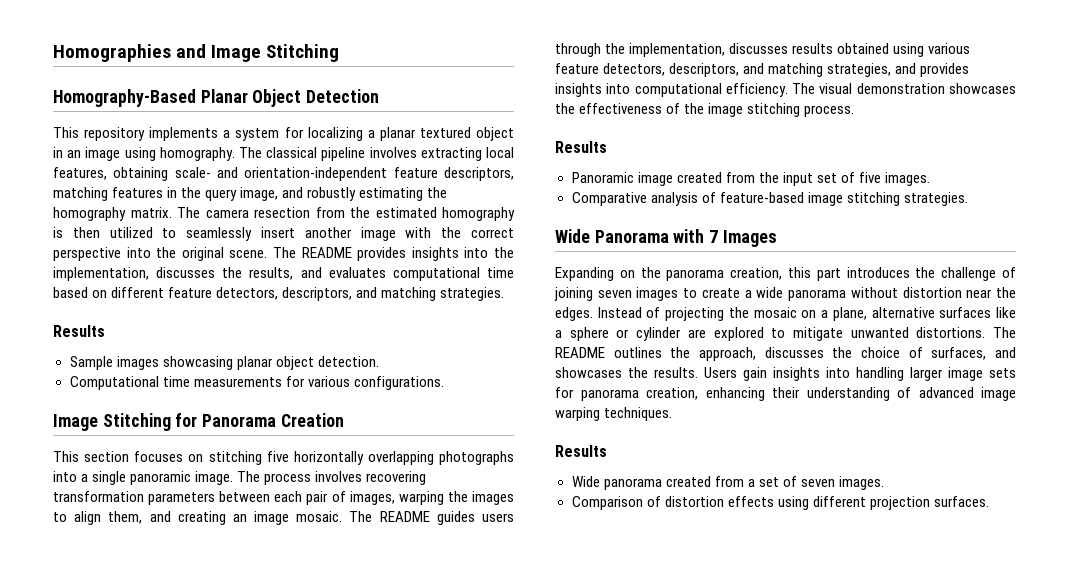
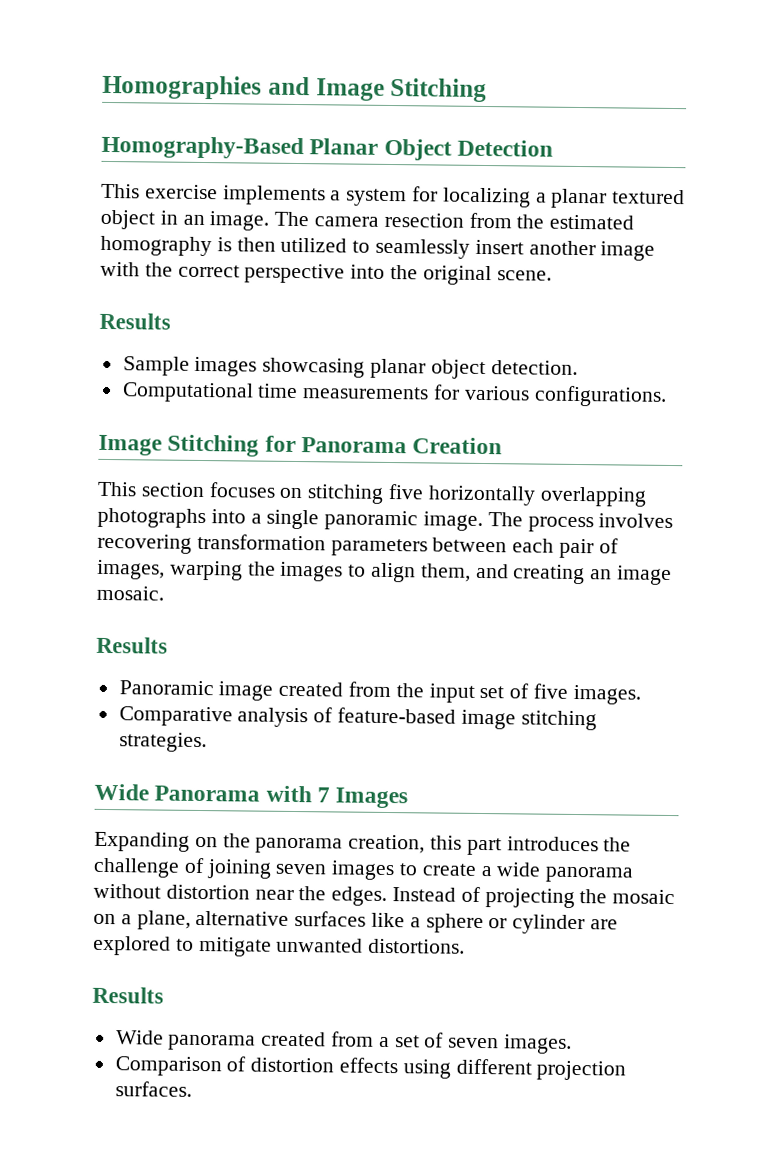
[84,127,146,141] repository -> [144,184,218,200] exercise
[85,147,514,161] [53,167,514,181] [53,187,448,201] [53,207,172,221] image using homography. The classical pipeline involves extracting local features, obtaining scale- and orientation-independent feature descriptors, matching features in the query image, and robustly estimating the homography matrix. -> [209,211,270,231] image.
[273,247,514,261] [53,267,514,281] [53,287,505,301] The README provides insights into the implementation, discusses the results, and evaluates computational time based on different feature detectors, descriptors, and matching strategies. -> (552, 275) none
[349,511,514,525] [555,43,971,57] [555,63,970,77] [555,83,1016,97] [555,103,855,117] The README guides users through the implementation, discusses results obtained using various feature detectors, descriptors, and matching strategies, and provides insights into computational efficiency. The visual demonstration showcases the effectiveness of the image stitching process. -> (164, 593) none
[993,327,1016,338] [555,347,1016,361] [555,367,1016,381] [555,387,1016,401] [555,407,673,421] The README outlines the approach, discusses the choice of surfaces, and showcases the results. Users gain insights into handling larger image sets for panorama creation, enhancing their understanding of advanced image warping techniques. -> (466, 946) none

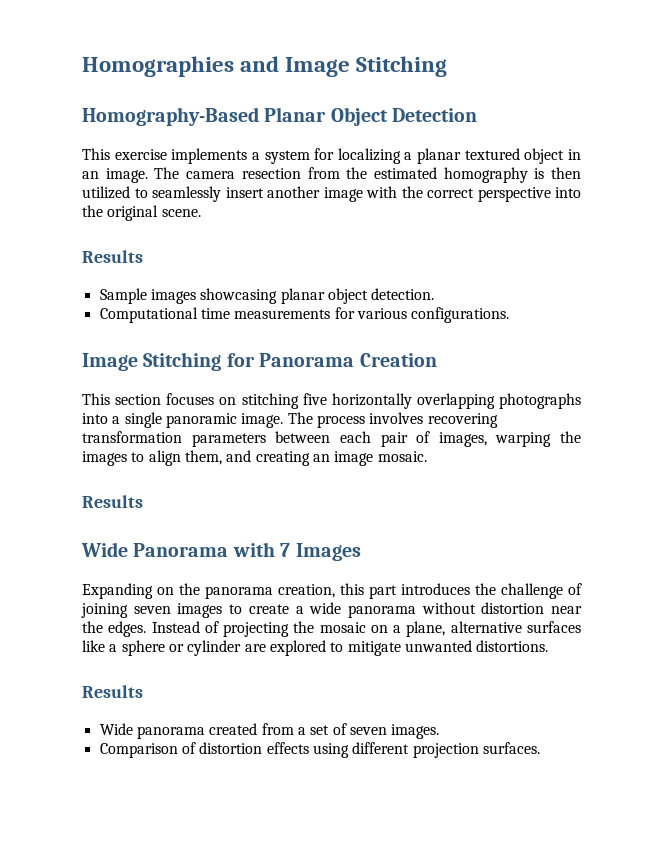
[118,680,641,705] [118,706,597,731] [118,732,207,753] // Panoramic image created from the input set of five images. // Comparative analysis of feature-based image stitching strategies. -> (143, 501) none

